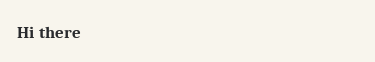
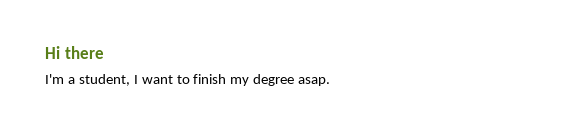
(81, 32) none -> [45,74,331,86] // I'm a student, I want to finish my degree asap.

